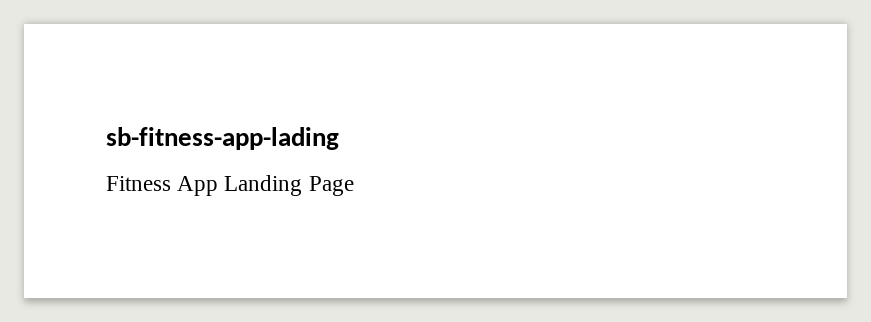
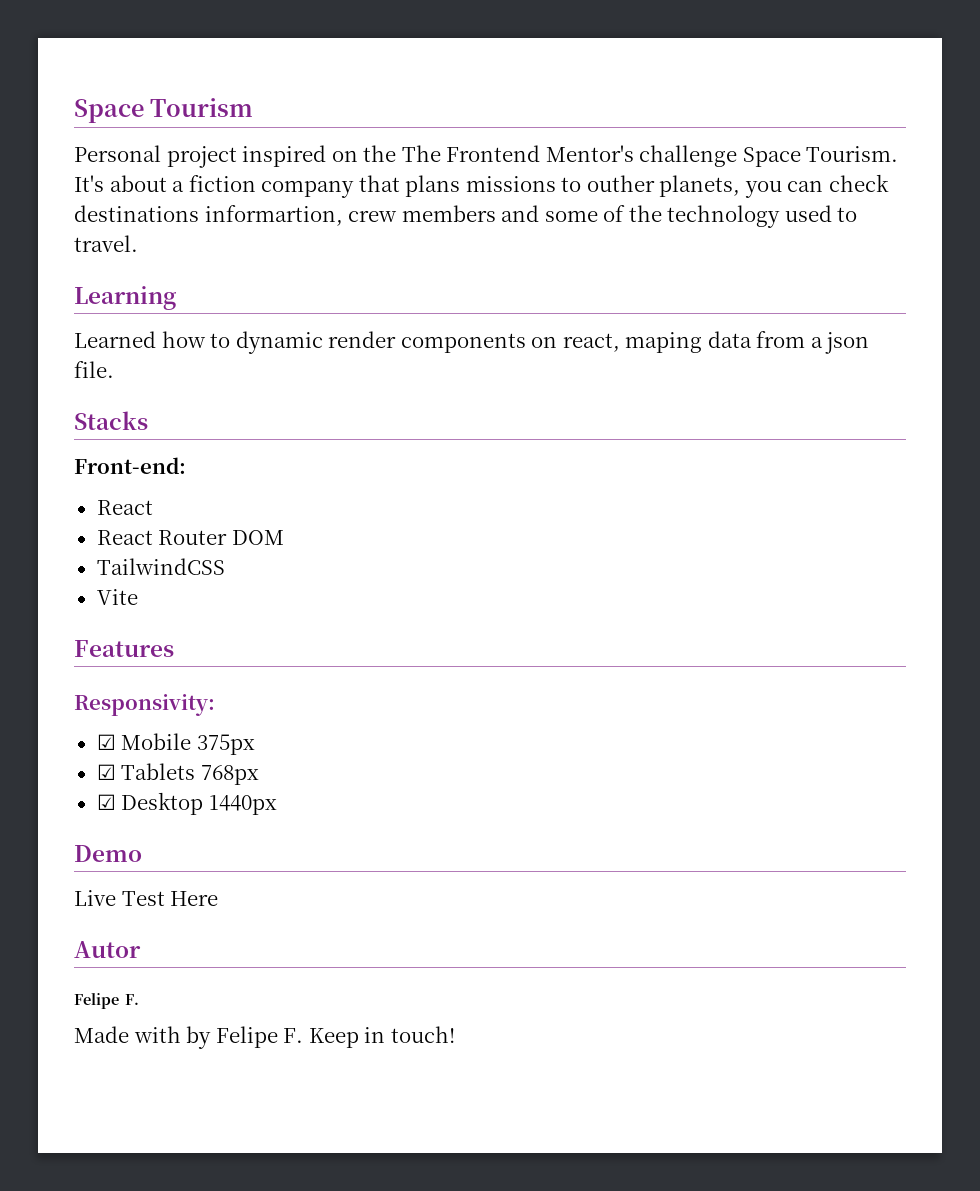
[106,127,339,150] [106,175,354,196] sb-fitness-app-lading // Fitness App Landing Page -> [74,98,254,123] [74,145,899,168] [74,174,889,198] [74,205,858,228] [74,235,138,252] [74,286,176,310] [74,331,870,354] [74,361,114,378] [74,411,148,430] [74,457,186,474] [96,500,153,515] [96,530,284,545] [96,558,225,575] [96,589,138,605] [74,640,174,657] [74,694,215,716] [96,733,255,755] [96,763,259,785] [96,792,277,815] [74,845,142,862] [74,890,219,906] [74,941,141,958] [74,993,139,1009] [74,1026,455,1049] Space Tourism // Personal project inspired on the The Frontend Mentor's challenge Space Tourism. It's about a fiction company that plans missions to outher planets, you can check destinations informartion, crew members and some of the technology used to travel. // Learning // Learned how to dynamic render components on react, maping data from a json file. // Stacks // Front-end: // React // React Router DOM // TailwindCSS // Vite // Features // Responsivity: // ☑ Mobile 375px // ☑ Tablets 768px // ☑ Desktop 1440px // Demo // Live Test Here // Autor // Felipe F. // Made with by Felipe F. Keep in touch!

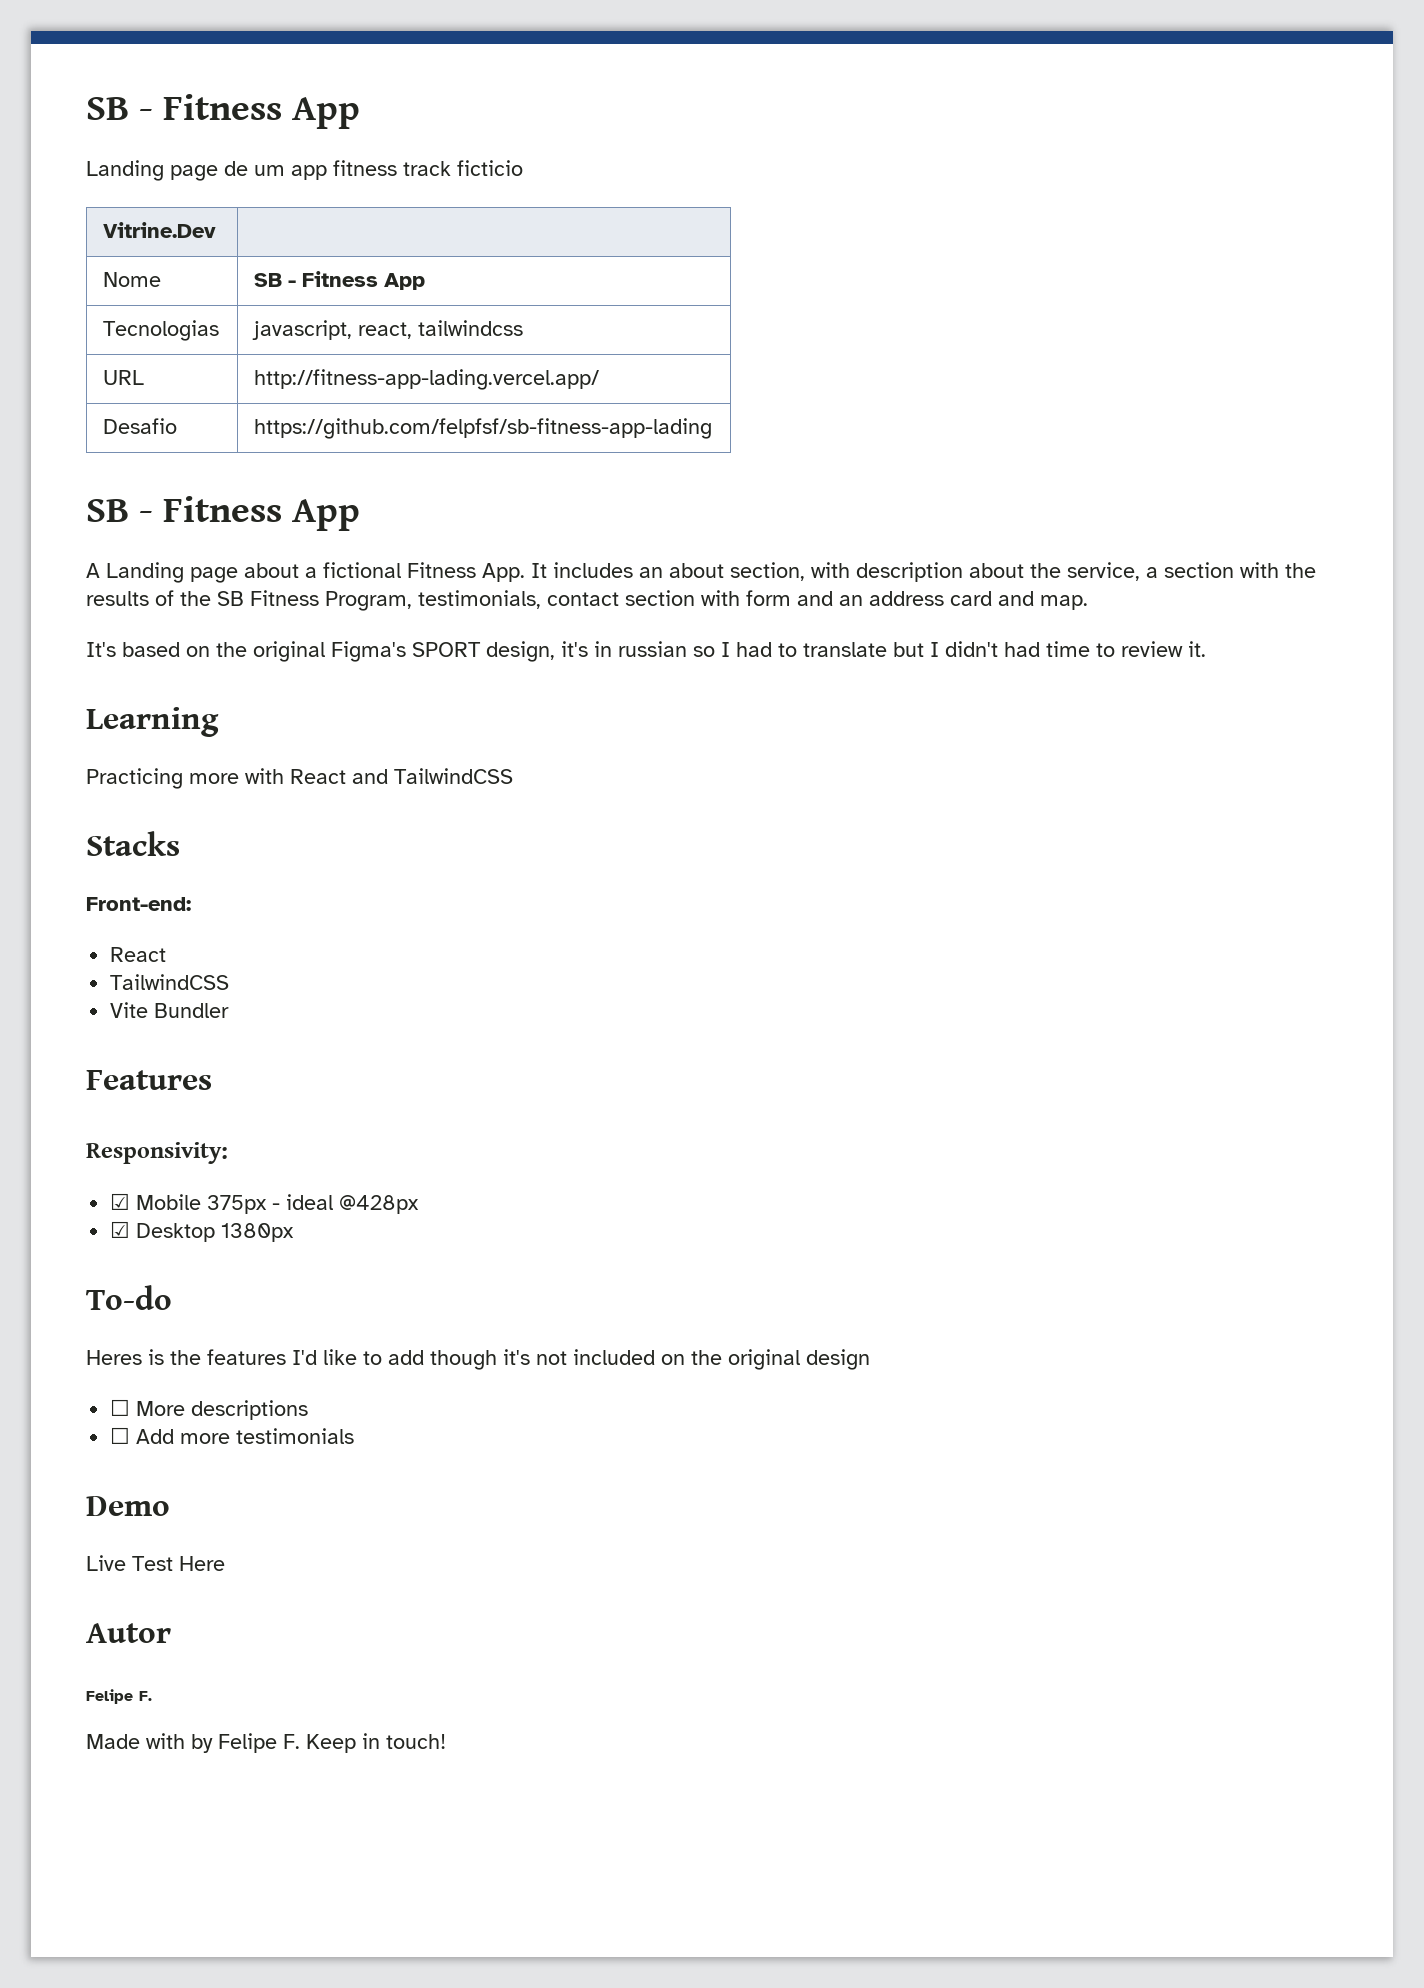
[74,98,254,123] [74,145,899,168] [74,174,889,198] [74,205,858,228] [74,235,138,252] [74,286,176,310] [74,331,870,354] [74,361,114,378] Space Tourism // Personal project inspired on the The Frontend Mentor's challenge Space Tourism. It's about a fiction company that plans missions to outher planets, you can check destinations informartion, crew members and some of the technology used to travel. // Learning // Learned how to dynamic render components on react, maping data from a json file. -> [86,94,361,129] [86,160,523,181] [103,222,217,238] [103,272,162,287] [254,271,426,290] [103,320,220,341] [252,320,524,340] [103,370,145,385] [254,369,600,390] [103,418,178,434] [254,418,713,439] [86,496,361,531] [86,562,1316,583] [86,590,1088,611] [86,641,1206,662] [86,707,219,737] [86,768,513,789] SB - Fitness App // Landing page de um app fitness track ficticio // Vitrine.Dev | // Nome | SB - Fitness App // Tecnologias | javascript, react, tailwindcss // URL | http://fitness-app-lading.vercel.app/ // Desafio | https://github.com/felpfsf/sb-fitness-app-lading // SB - Fitness App // A Landing page about a fictional Fitness App. It includes an about section, with description about the service, a section with the results of the SB Fitness Program, testimonials, contact section with form and an address card and map. // It's based on the original Figma's SPORT design, it's in russian so I had to translate but I didn't had time to review it. // Learning // Practicing more with React and TailwindCSS
[96,530,284,545] // React Router DOM -> (167, 954) none
(138, 597) none -> [154,1003,230,1018] Bundler
[96,763,259,785] // ☑ Tablets 768px -> [272,1194,420,1214] - ideal @428px
[208,795,277,815] 1440px -> [221,1223,295,1242] [86,1285,172,1310] [86,1349,870,1370] [110,1399,309,1420] [110,1427,355,1444] 1380px // To-do // Heres is the features I'd like to add though it's not included on the original design // ☐ More descriptions // ☐ Add more testimonials

